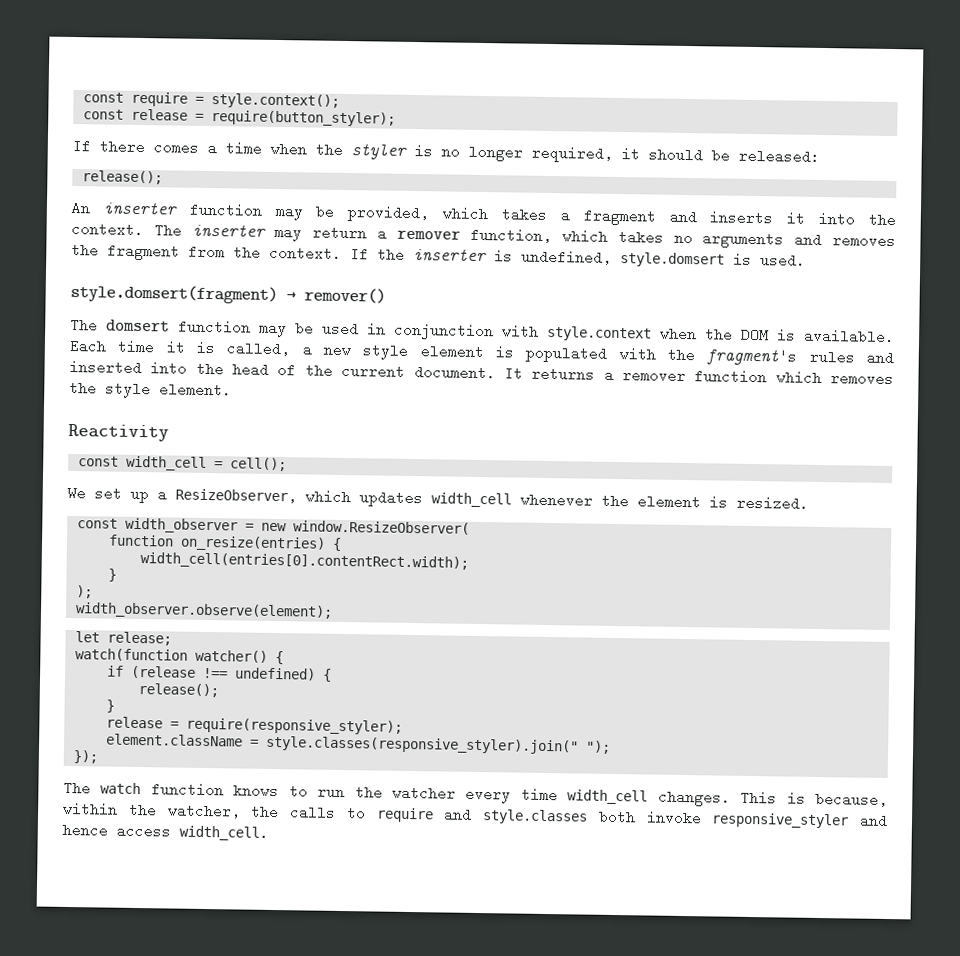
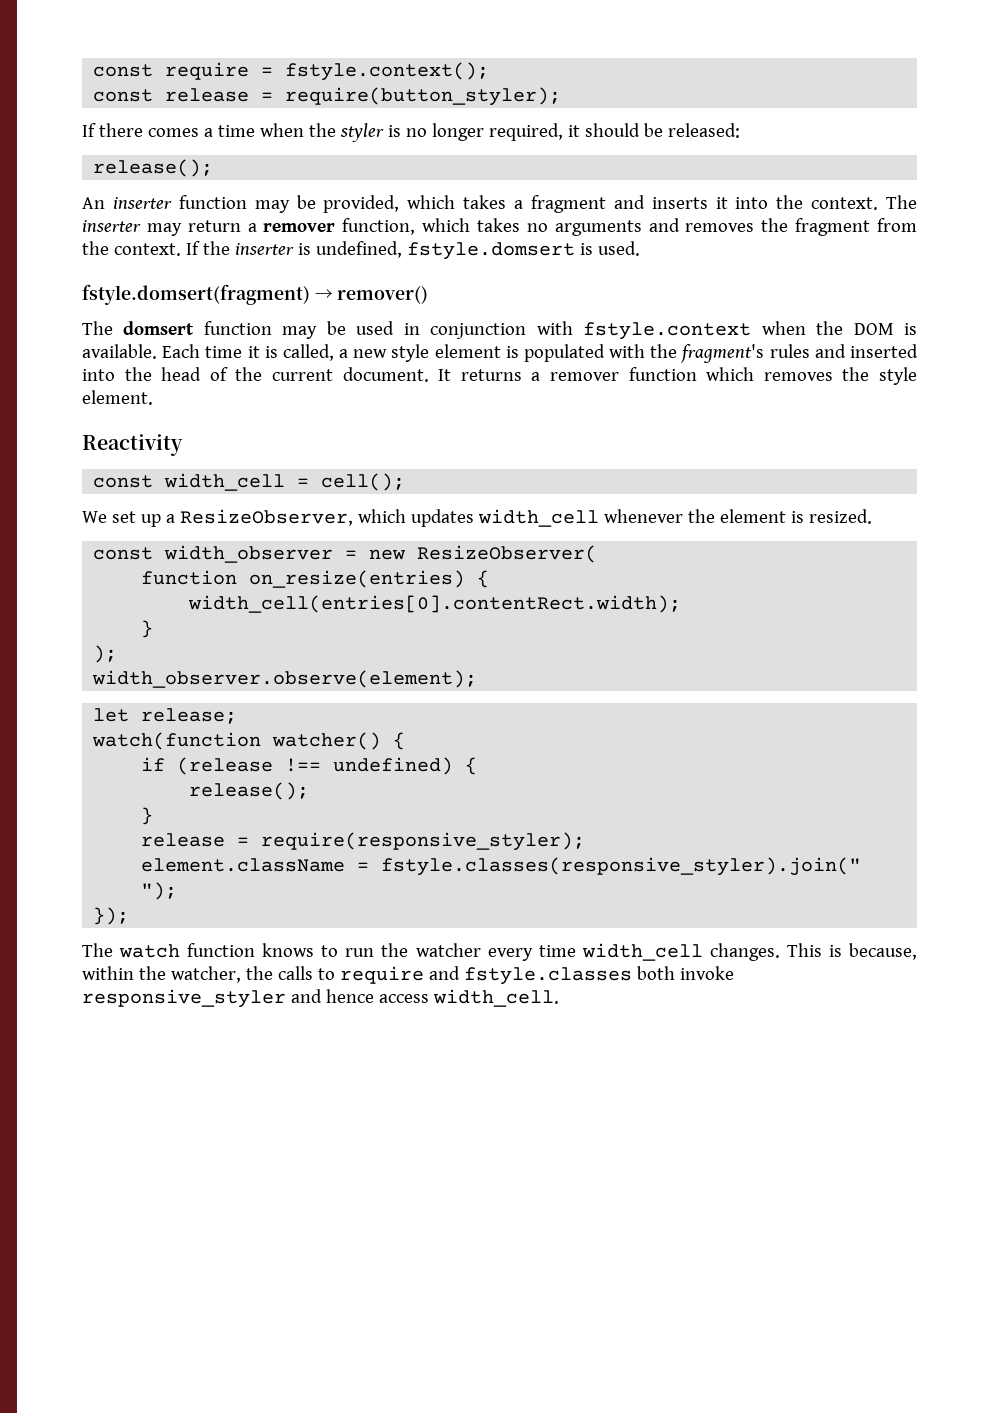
[210,93,340,109] style.context(); -> [285,62,490,81] fstyle.context();
[620,252,725,268] style.domsert -> [406,242,575,260] fstyle.domsert
[70,283,278,305] style.domsert(fragment) -> [82,284,310,305] fstyle.domsert(fragment)
[547,325,652,342] style.context -> [583,322,752,340] fstyle.context
[292,520,470,535] window.ResizeObserver( -> [417,545,598,563] ResizeObserver(
[264,735,579,755] style.classes(responsive_styler).join(" -> [381,857,862,876] fstyle.classes(responsive_styler).join("
[482,809,588,825] style.classes -> [463,967,632,985] fstyle.classes

